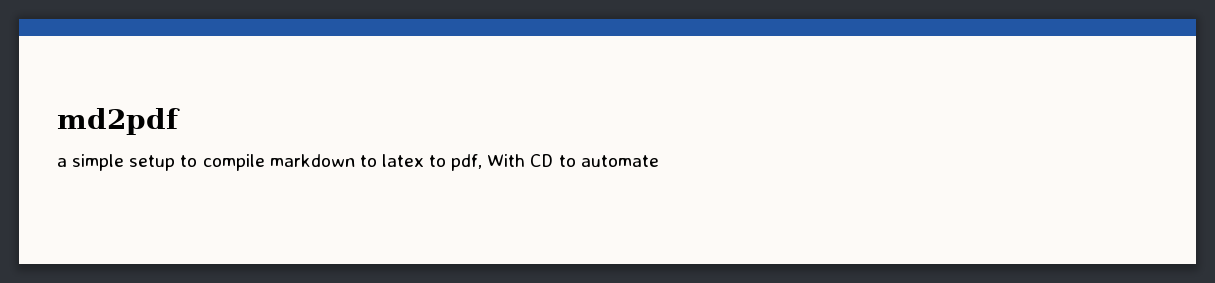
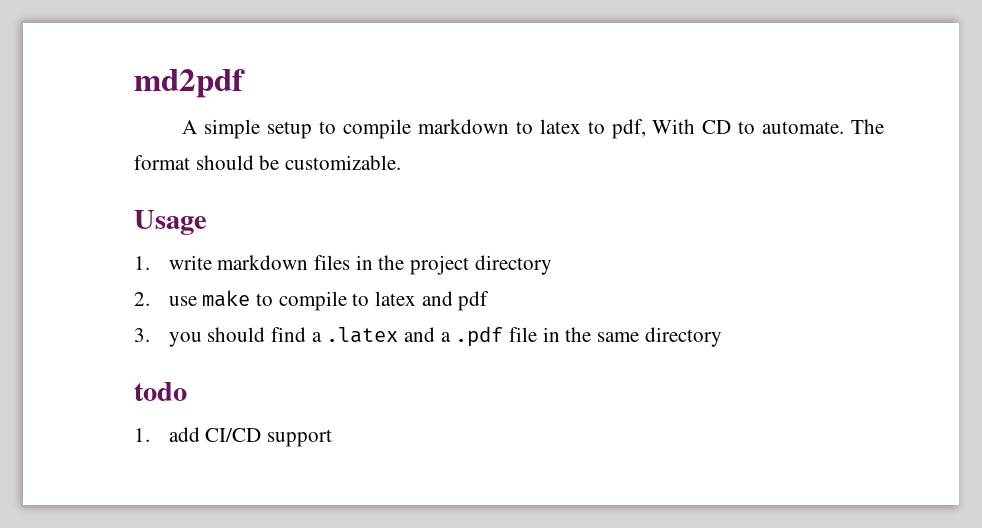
[57,158,67,167] a -> [182,120,198,134] A
[580,155,659,167] automate -> [762,119,884,134] [134,155,402,170] [134,210,207,235] [134,255,552,275] [134,290,490,311] [134,326,722,347] [134,382,187,401] [134,427,332,447] automate. The format should be customizable. // Usage // 1. write markdown files in the project directory // 2. use make to compile to latex and pdf // 3. you should find a .latex and a .pdf file in the same directory // todo // 1. add CI/CD support

